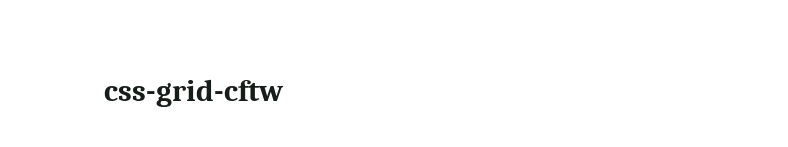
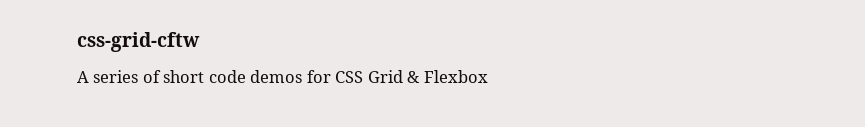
(284, 93) none -> [77,70,488,83] // A series of short code demos for CSS Grid & Flexbox

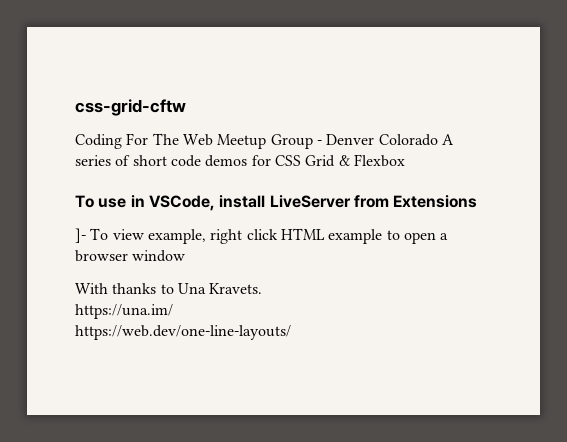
(200, 42) none -> [75,133,438,149] Coding For The Web Meetup Group - Denver Colorado
(488, 76) none -> [75,195,478,211] [75,228,449,244] [75,250,186,262] [75,283,263,294] [75,304,173,319] [75,325,291,340] // To use in VSCode, install LiveServer from Extensions // ]- To view example, right click HTML example to open a browser window // With thanks to Una Kravets. // https://una.im/ // https://web.dev/one-line-layouts/

